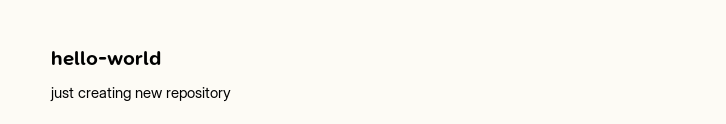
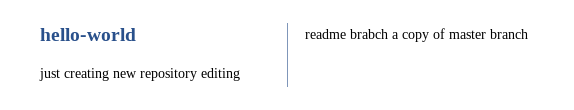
(232, 94) none -> [201,68,240,81] [305,28,528,42] editing readme brabch a copy of master branch

